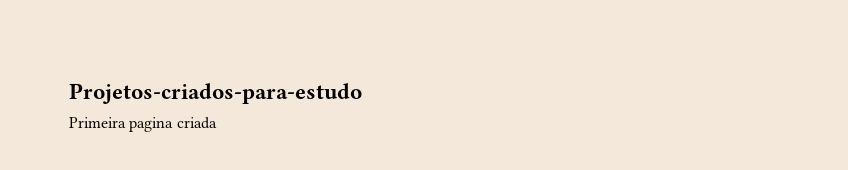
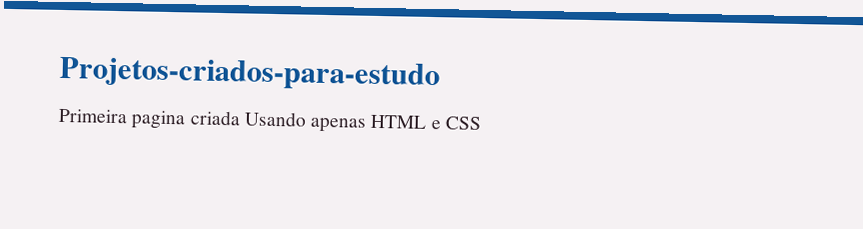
(217, 123) none -> [243,111,481,133] Usando apenas HTML e CSS

